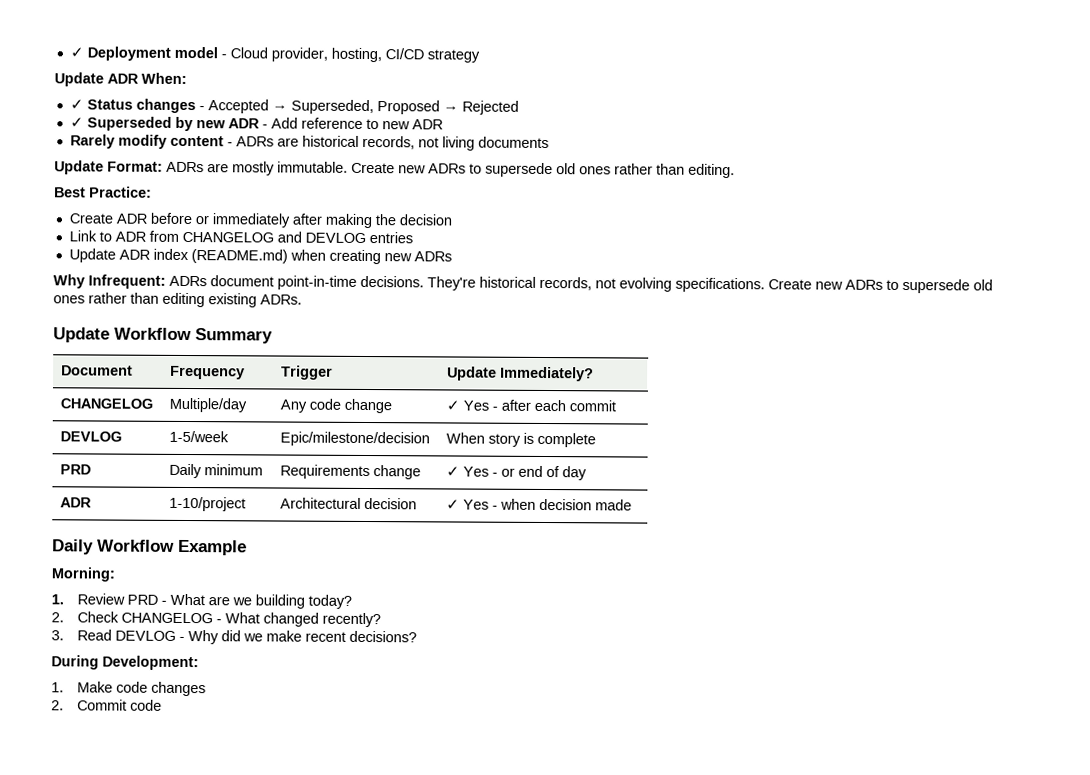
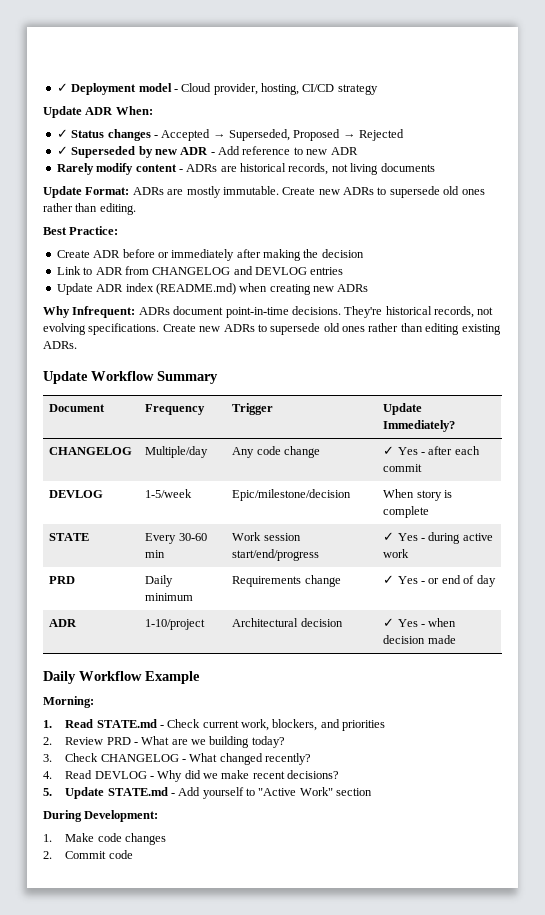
(597, 440) none -> [49,533,90,541] [145,533,207,544] [145,550,166,558] [232,532,301,541] [232,549,320,561] [383,532,493,544] [383,549,410,558] // STATE | Every 30-60 min | Work session start/end/progress | ✓ Yes - during active work
(64, 599) none -> [65,719,386,731] [43,737,52,745] Read STATE.md - Check current work, blockers, and priorities // 2.
[51,612,64,623] 2. -> [43,754,52,762] 3.
[51,630,64,641] 3. -> [43,771,52,779] 4.
(418, 636) none -> [43,787,373,799] // 5. Update STATE.md - Add yourself to "Active Work" section

